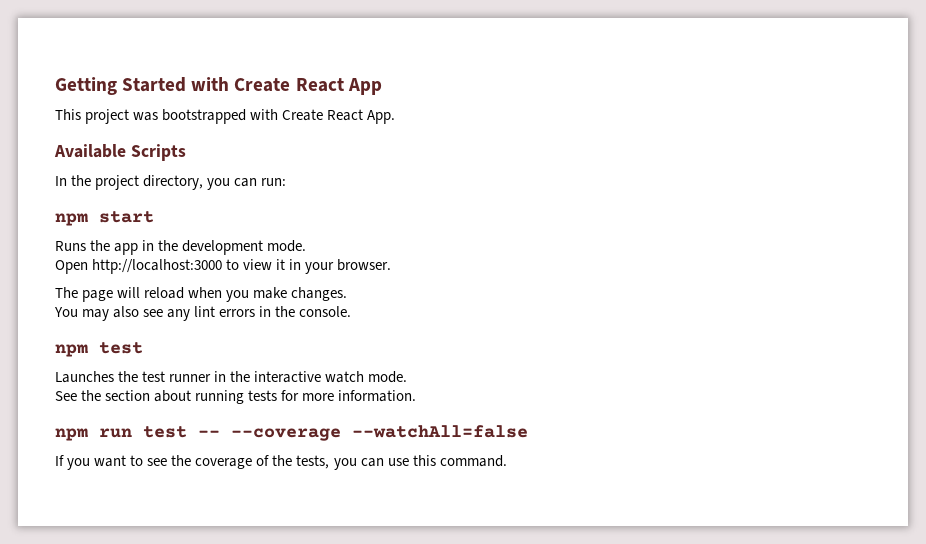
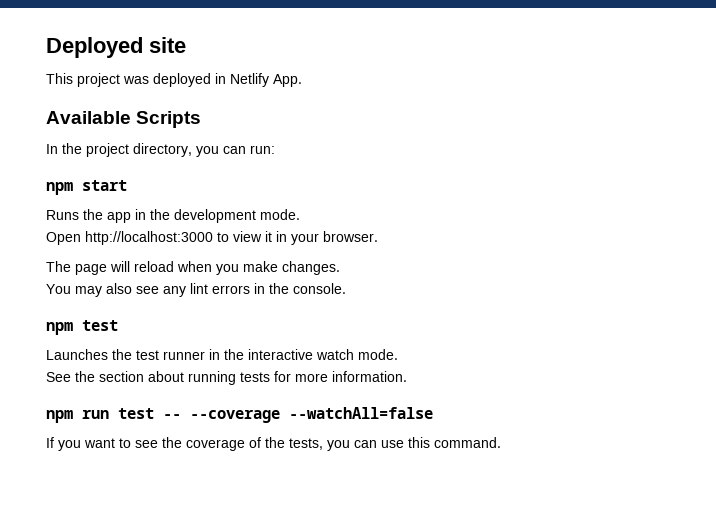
[55,77,382,95] Getting Started with Create React App -> [46,37,186,58] Deployed site
[162,109,364,124] bootstrapped with Create React -> [153,73,269,87] deployed in Netlify

